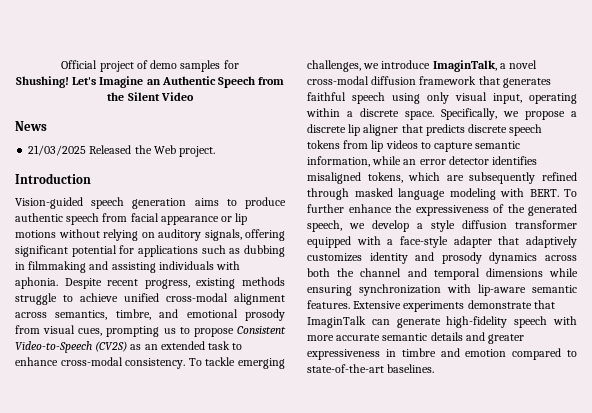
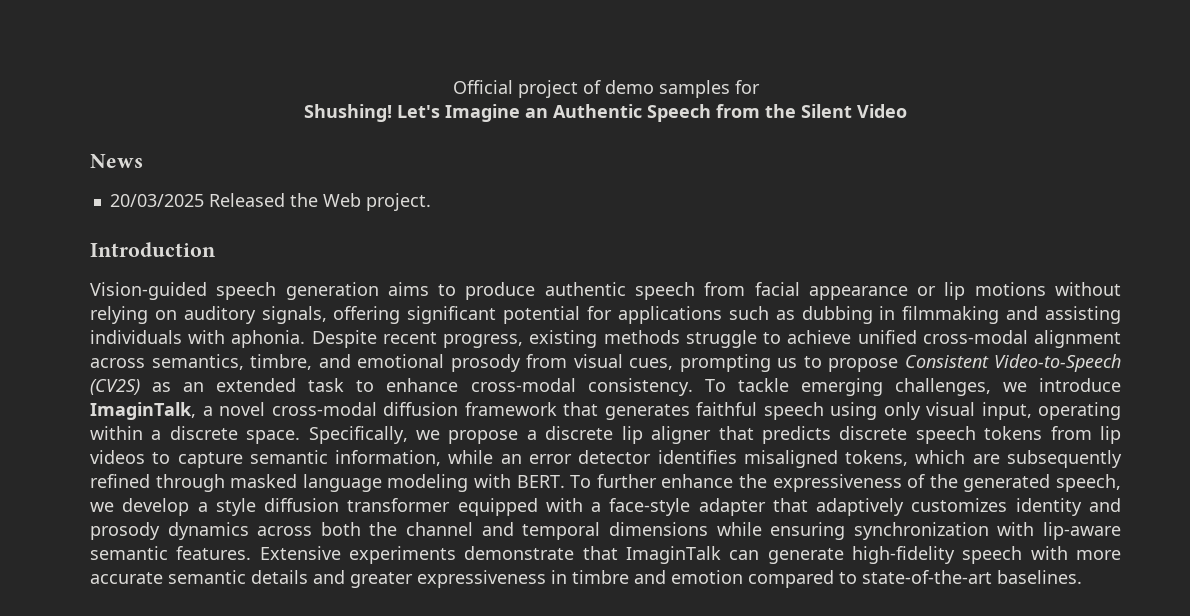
[28,145,87,156] 21/03/2025 -> [109,194,204,207] 20/03/2025

